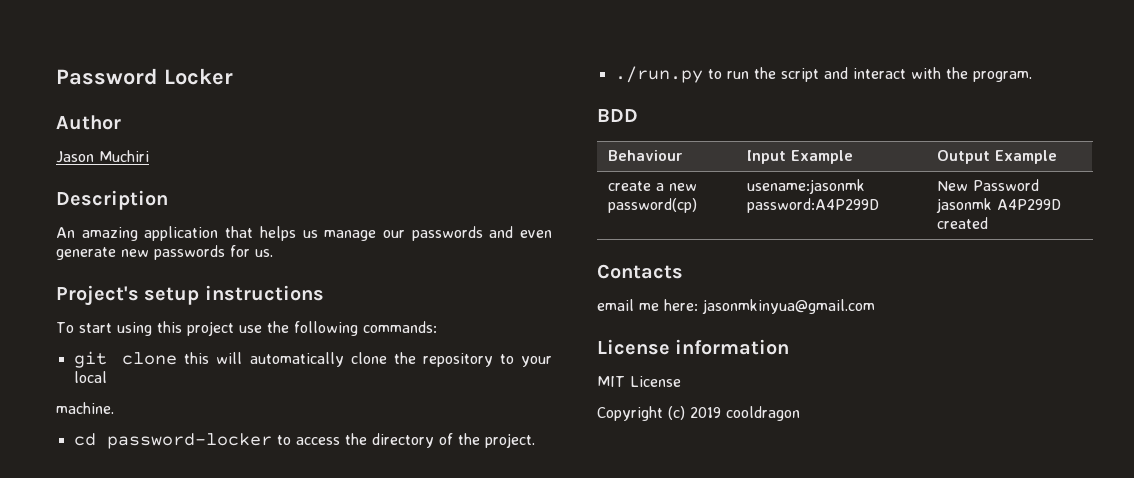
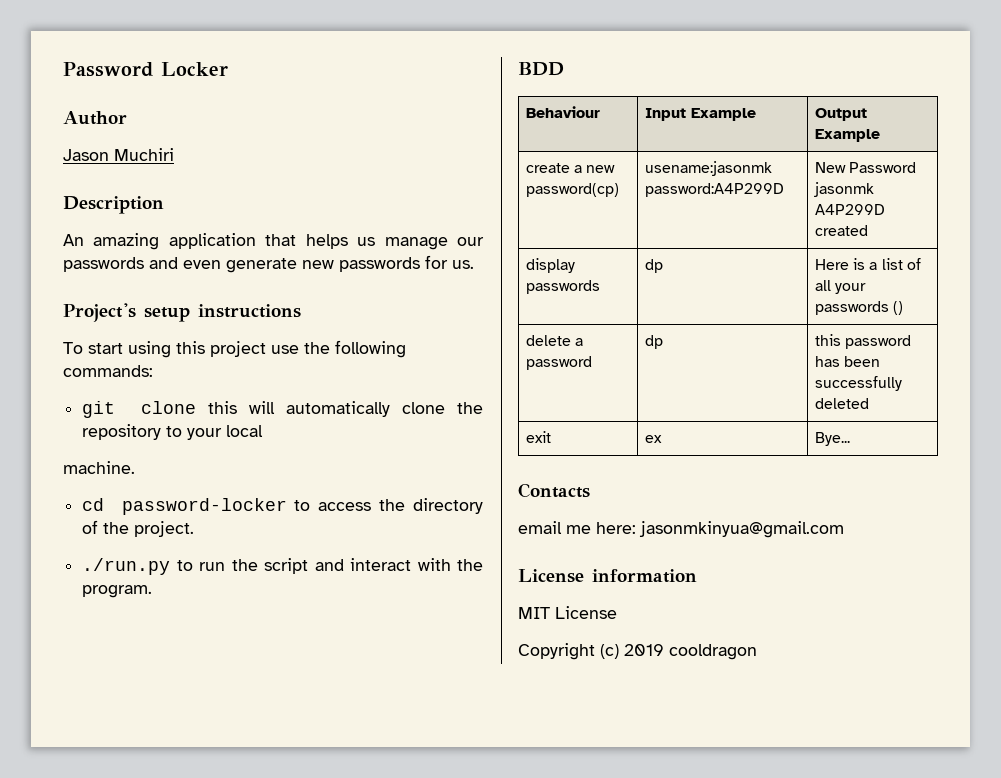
(989, 223) none -> [525,258,575,273] [525,280,600,294] [644,259,663,273] [814,258,922,270] [814,280,867,294] [814,301,904,315] [525,335,584,346] [525,356,592,370] [644,335,663,349] [814,334,912,349] [814,356,881,367] [814,376,902,391] [814,398,869,409] [525,431,551,443] [644,435,662,443] [814,432,850,446] // display passwords | dp | Here is a list of all your passwords () // delete a password | dp | this password has been successfully deleted // exit | ex | Bye...

